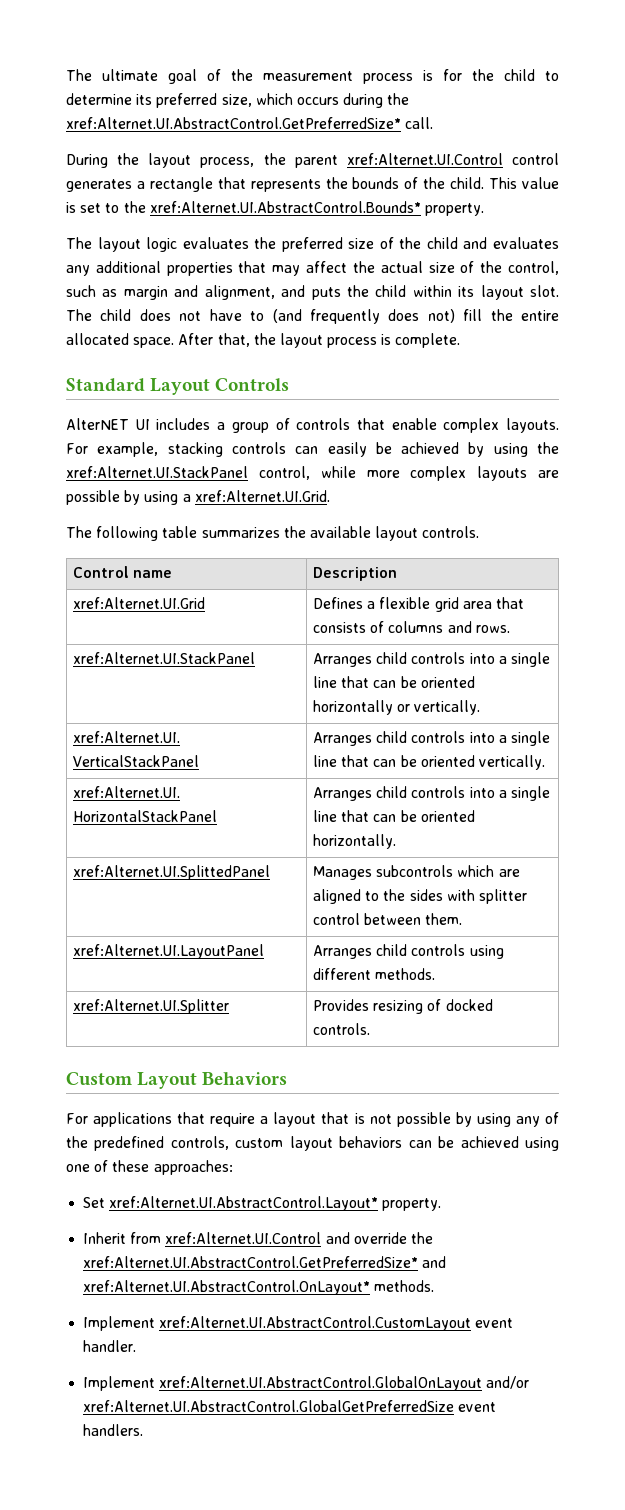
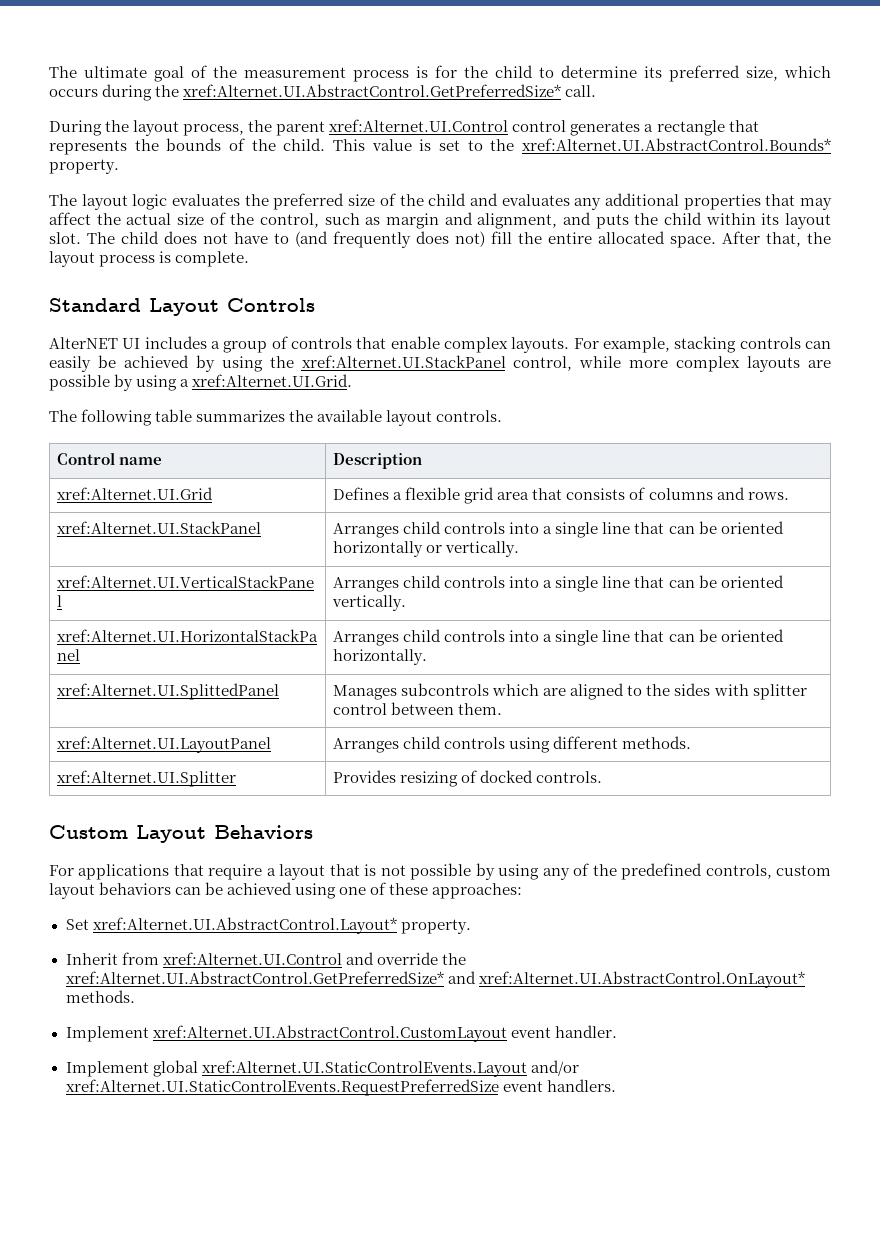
[159,1376,530,1391] [83,1400,455,1412] xref:Alternet.UI.AbstractControl.GlobalOnLayout and/or xref:Alternet.UI.AbstractControl.GlobalGetPreferredSize -> [152,1060,579,1077] [65,1079,499,1096] global xref:Alternet.UI.StaticControlEvents.Layout and/or xref:Alternet.UI.StaticControlEvents.RequestPreferredSize

